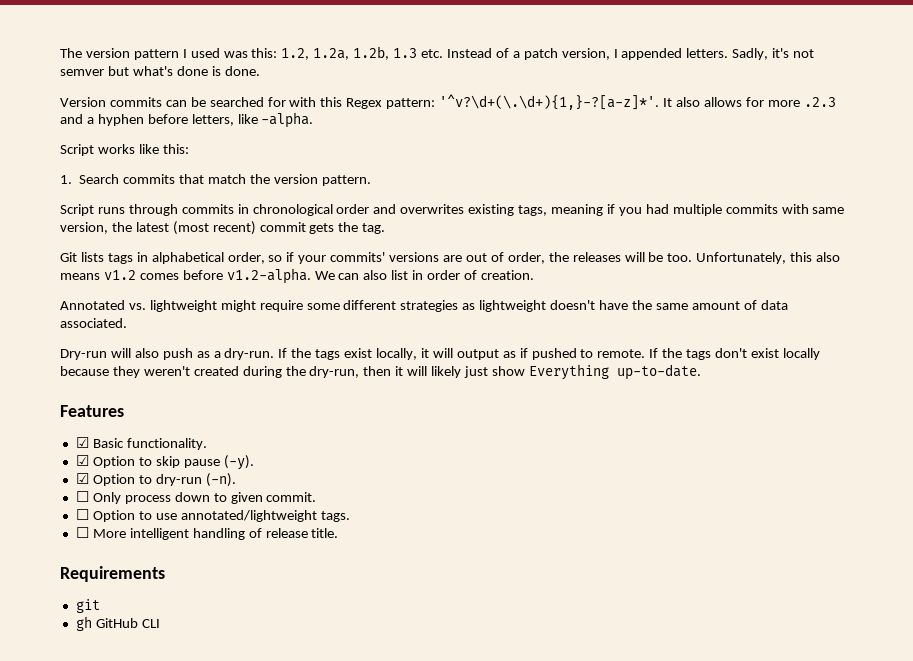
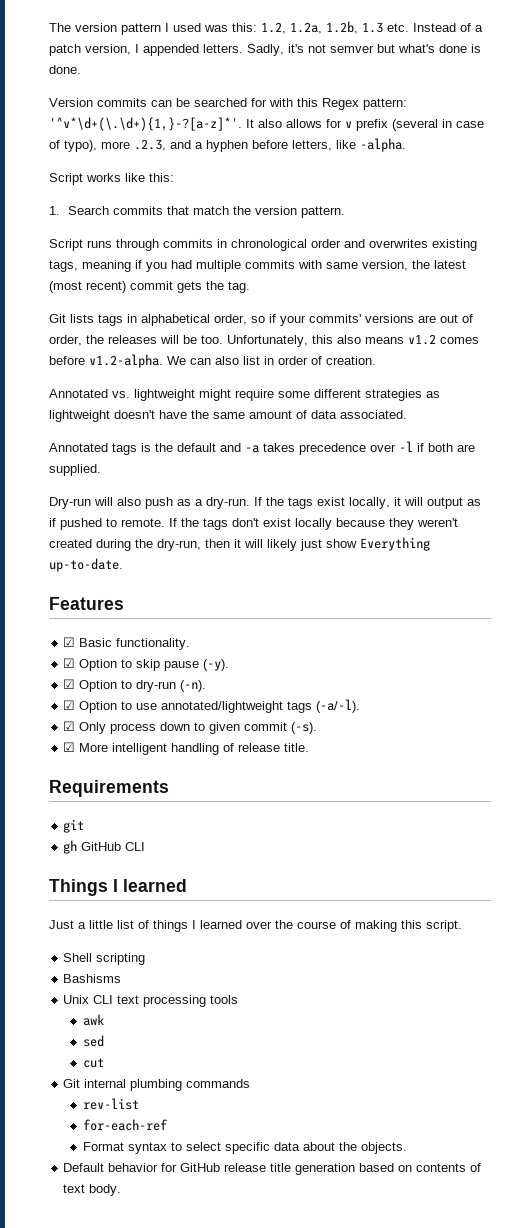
[439,94,660,110] '^v?\d+(\.\d+){1,}-?[a-z]*'. -> [49,117,242,131] '^v*\d+(\.\d+){1,}-?[a-z]*'.
[767,97,836,107] more .2.3 -> [345,119,484,131] [49,139,166,152] v prefix (several in case of typo), more .2.3,
(127, 323) none -> [49,441,475,455] [49,464,101,476] // Annotated tags is the default and -a takes precedence over -l if both are supplied.
[75,491,89,502] ☐ -> [63,699,361,713] [63,721,76,731] ☑ Option to use annotated/lightweight tags (-a/-l). // ☑
[266,492,317,502] [75,509,350,522] [75,527,89,538] commit. // ☐ Option to use annotated/lightweight tags. // ☐ -> [244,722,318,734] [63,742,76,752] commit (-s). // ☑
(160, 623) none -> [49,879,187,896] [49,920,462,932] [63,953,146,965] [63,974,122,983] [63,995,239,1007] [82,1014,104,1026] [82,1035,104,1047] [82,1058,104,1068] [63,1079,251,1091] [82,1098,139,1110] [82,1119,168,1131] [82,1142,407,1154] [63,1163,482,1175] [63,1184,122,1196] // Things I learned // Just a little list of things I learned over the course of making this script. // Shell scripting // Bashisms // Unix CLI text processing tools // awk // sed // cut // Git internal plumbing commands // rev-list // for-each-ref // Format syntax to select specific data about the objects. // Default behavior for GitHub release title generation based on contents of text body.

